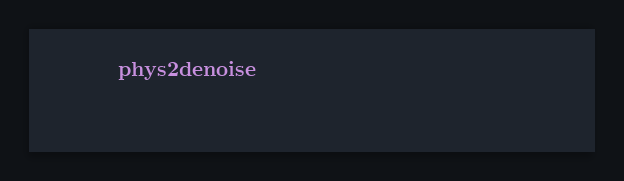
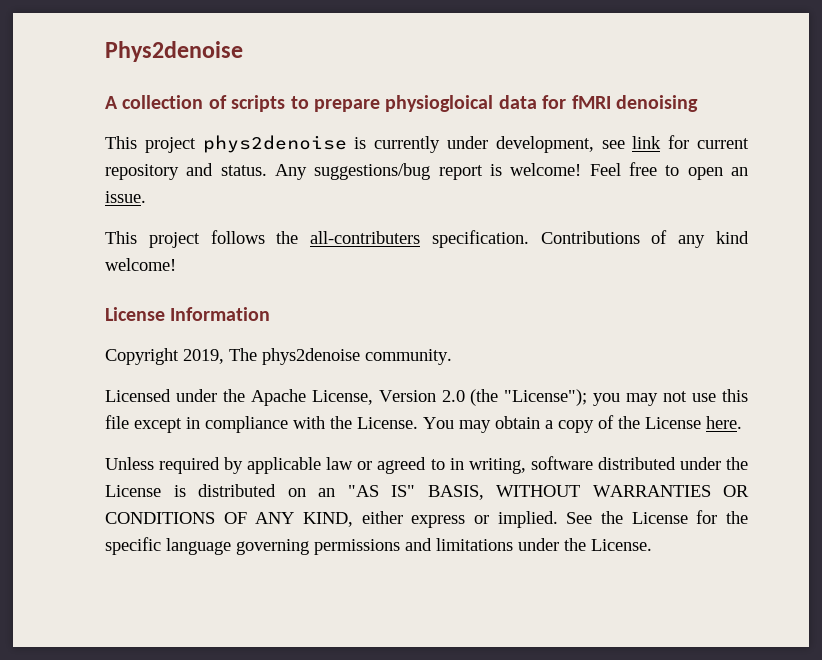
[118,61,256,80] phys2denoise -> [105,41,243,62] [105,95,698,112] [105,135,749,153] [105,162,749,180] [105,191,146,203] [105,230,750,248] [105,258,176,271] [105,307,271,321] [105,348,452,365] [105,389,748,406] [105,415,742,433] [105,456,749,474] [105,484,749,500] [105,510,748,528] [105,537,652,555] Phys2denoise // A collection of scripts to prepare physiogloical data for fMRI denoising // This project phys2denoise is currently under development, see link for current repository and status. Any suggestions/bug report is welcome! Feel free to open an issue. // This project follows the all-contributers specification. Contributions of any kind welcome! // License Information // Copyright 2019, The phys2denoise community. // Licensed under the Apache License, Version 2.0 (the "License"); you may not use this file except in compliance with the License. You may obtain a copy of the License here. // Unless required by applicable law or agreed to in writing, software distributed under the License is distributed on an "AS IS" BASIS, WITHOUT WARRANTIES OR CONDITIONS OF ANY KIND, either express or implied. See the License for the specific language governing permissions and limitations under the License.

